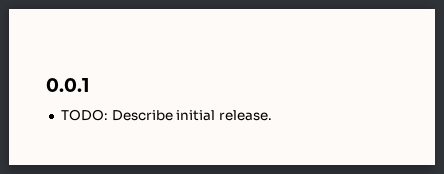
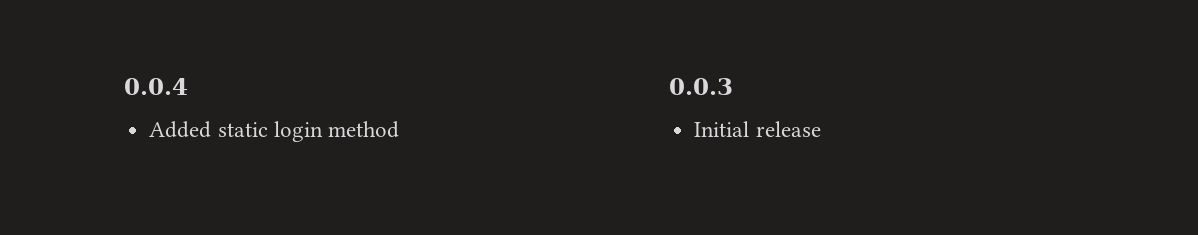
[46,78,89,92] [60,109,272,121] 0.0.1 // TODO: Describe initial release. -> [124,78,188,95] [149,121,399,142] [669,78,733,95] [694,121,821,137] 0.0.4 // Added static login method // 0.0.3 // Initial release

